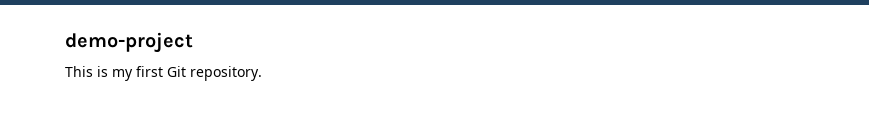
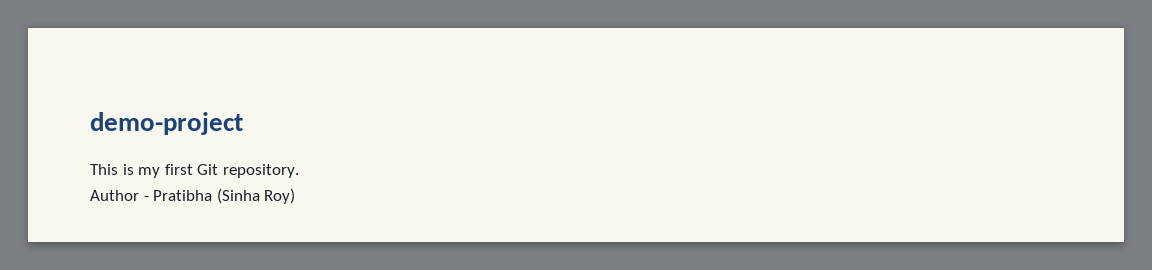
(262, 73) none -> [90,188,296,204] // Author - Pratibha (Sinha Roy)

